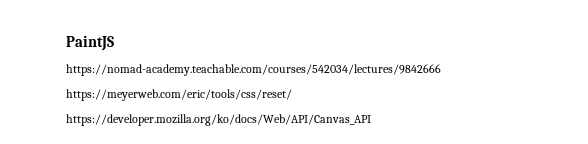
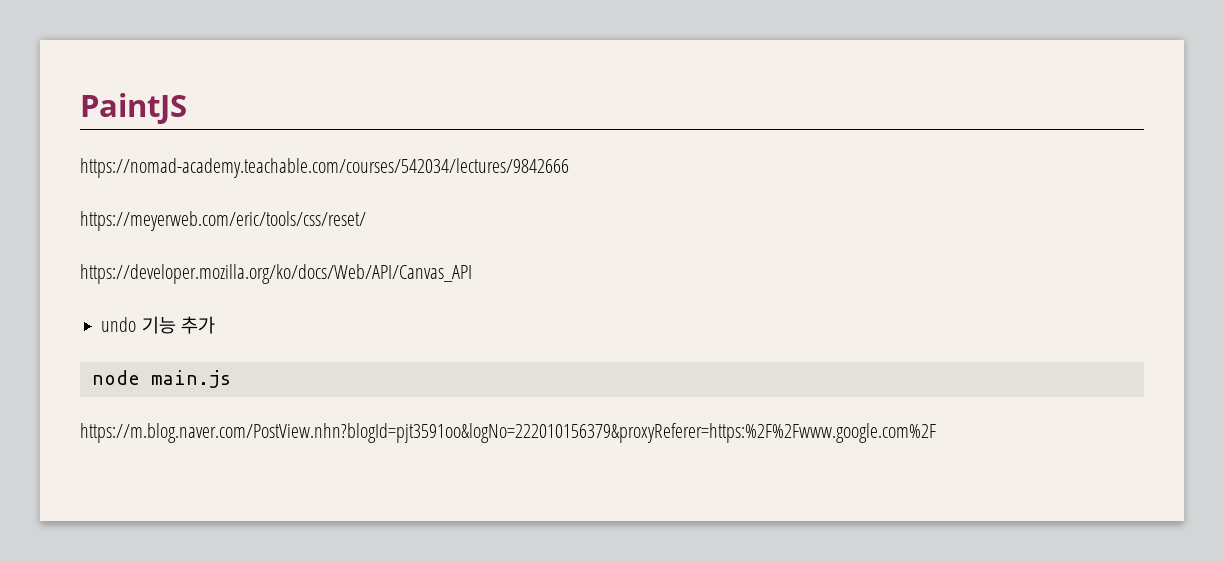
(371, 120) none -> [101,316,215,334] [91,370,231,388] [80,423,936,443] // undo 기능 추가 // node main.js // https://m.blog.naver.com/PostView.nhn?blogId=pjt3591oo&logNo=222010156379&proxyReferer=https:%2F%2Fwww.google.com%2F

